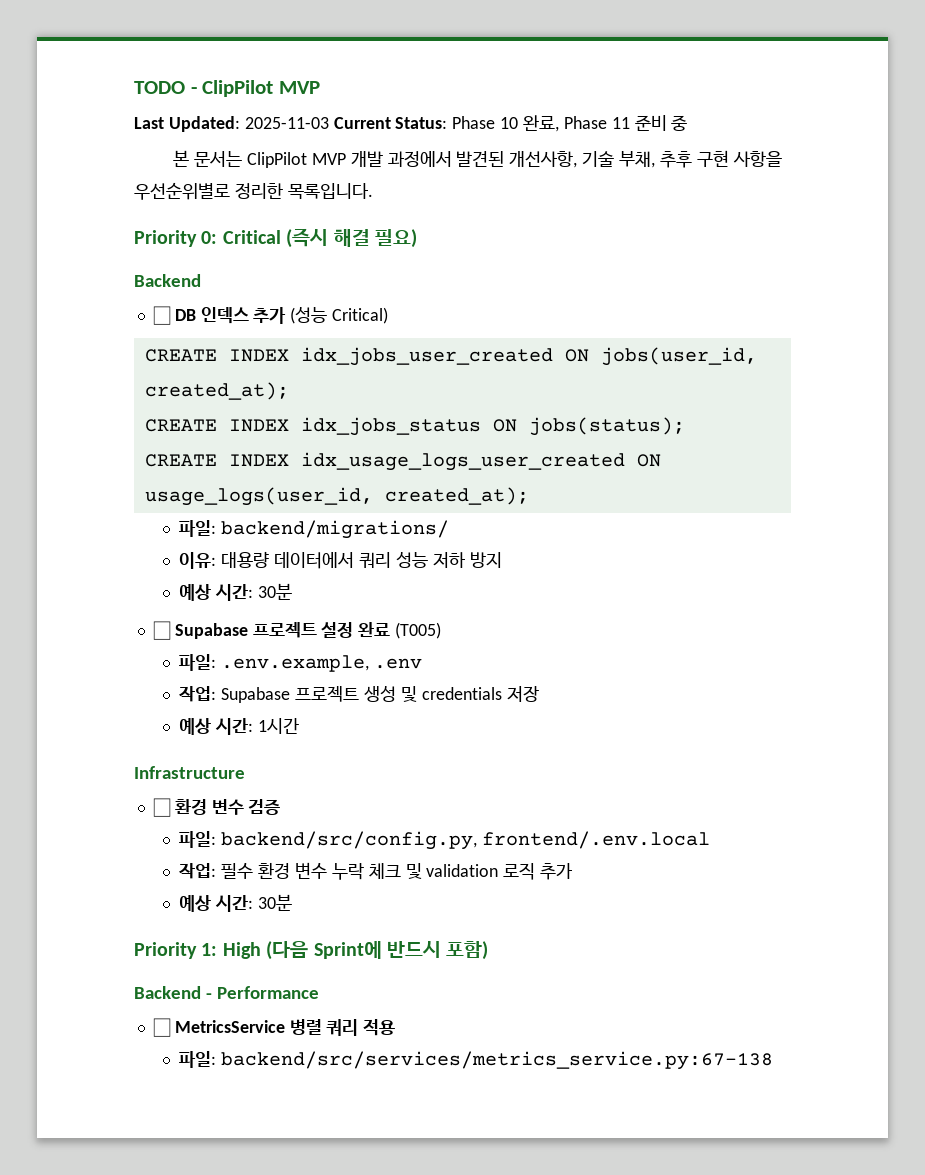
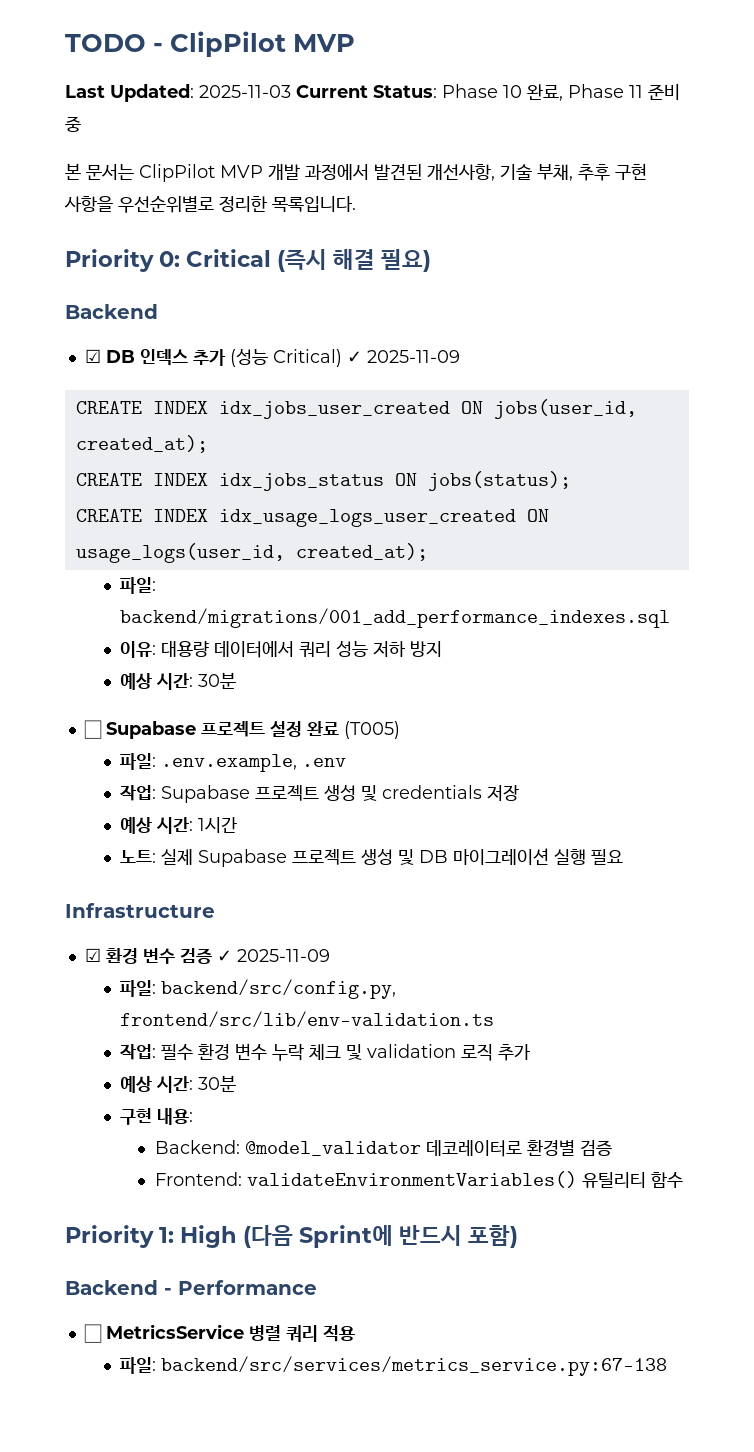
[152,306,171,325] ☐ -> [84,349,101,363] ☑
(389, 315) none -> [346,350,460,363] ✓ 2025-11-09
[221,520,450,539] backend/migrations/ -> [119,608,670,628] backend/migrations/001_add_performance_indexes.sql
(300, 726) none -> [119,848,623,867] // 노트: 실제 Supabase 프로젝트 생성 및 DB 마이그레이션 실행 필요
[152,798,171,817] ☐ -> [84,948,101,962] ☑
(281, 807) none -> [216,949,330,962] ✓ 2025-11-09
[482,831,711,849] frontend/.env.local -> [119,1011,494,1028] frontend/src/lib/env-validation.ts
(293, 902) none -> [119,1108,193,1125] [154,1139,612,1157] [154,1171,683,1188] // 구현 내용: // Backend: @model_validator 데코레이터로 환경별 검증 // Frontend: validateEnvironmentVariables() 유틸리티 함수

